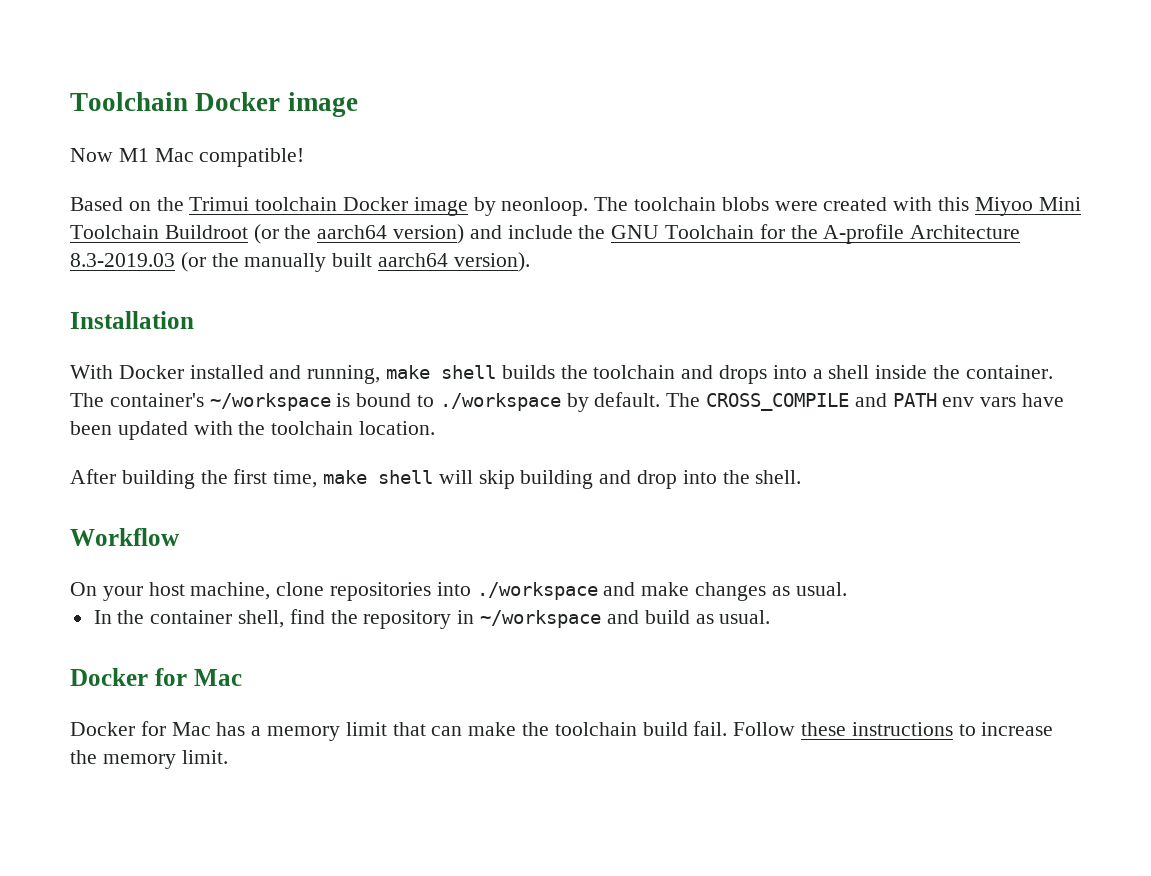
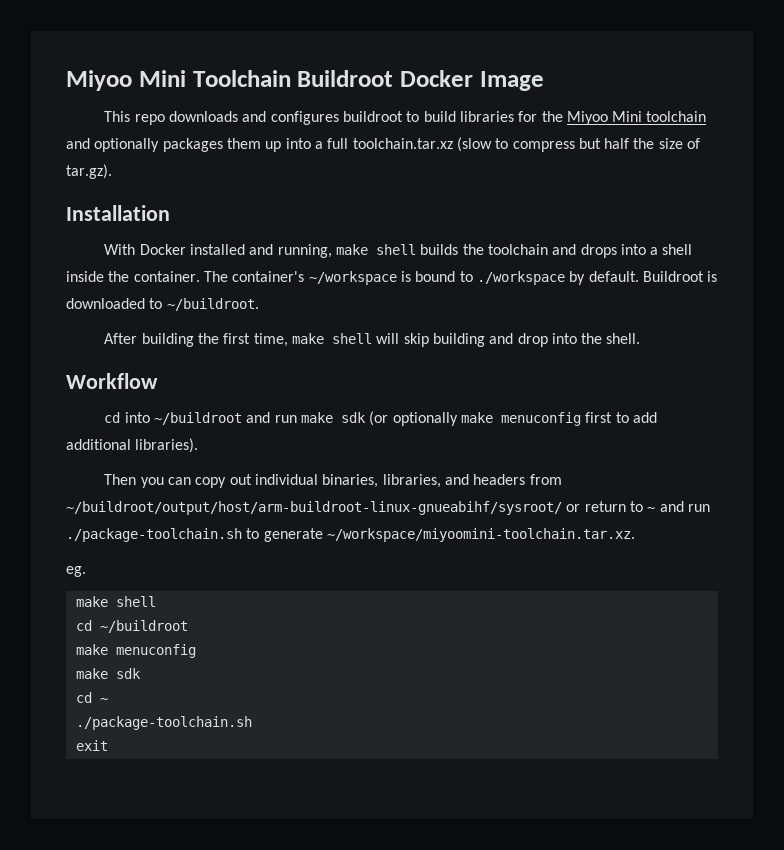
[70,92,358,117] [70,148,305,167] [70,197,1081,216] [70,224,1021,244] [70,252,530,272] Toolchain Docker image // Now M1 Mac compatible! // Based on the Trimui toolchain Docker image by neonloop. The toolchain blobs were created with this Miyoo Mini Toolchain Buildroot (or the aarch64 version) and include the GNU Toolchain for the A-profile Architecture 8.3-2019.03 (or the manually built aarch64 version). -> [66,70,544,91] [104,111,707,125] [66,137,701,152] [66,164,112,179] Miyoo Mini Toolchain Buildroot Docker Image // This repo downloads and configures buildroot to build libraries for the Miyoo Mini toolchain and optionally packages them up into a full toolchain.tar.xz (slow to compress but half the size of tar.gz).
[666,393,1065,411] [70,421,436,440] The CROSS_COMPILE and PATH env vars have been updated with the toolchain location. -> [642,271,718,282] [66,298,259,311] Buildroot is downloaded to ~/buildroot.
[70,582,847,601] [93,609,771,629] [70,668,242,686] [70,721,1054,741] [70,750,228,769] On your host machine, clone repositories into ./workspace and make changes as usual. // In the container shell, find the repository in ~/workspace and build as usual. // Docker for Mac // Docker for Mac has a memory limit that can make the toolchain build fail. Follow these instructions to increase the memory limit. -> [104,411,657,426] [66,438,199,453] [104,474,562,488] [66,501,710,515] [66,528,635,542] [66,566,86,577] [75,596,156,607] [75,620,188,633] [75,644,196,658] [75,668,141,679] [75,692,108,703] [75,716,252,730] [75,740,108,751] cd into ~/buildroot and run make sdk (or optionally make menuconfig first to add additional libraries). // Then you can copy out individual binaries, libraries, and headers from ~/buildroot/output/host/arm-buildroot-linux-gnueabihf/sysroot/ or return to ~ and run ./package-toolchain.sh to generate ~/workspace/miyoomini-toolchain.tar.xz. // eg. // make shell // cd ~/buildroot // make menuconfig // make sdk // cd ~ // ./package-toolchain.sh // exit

